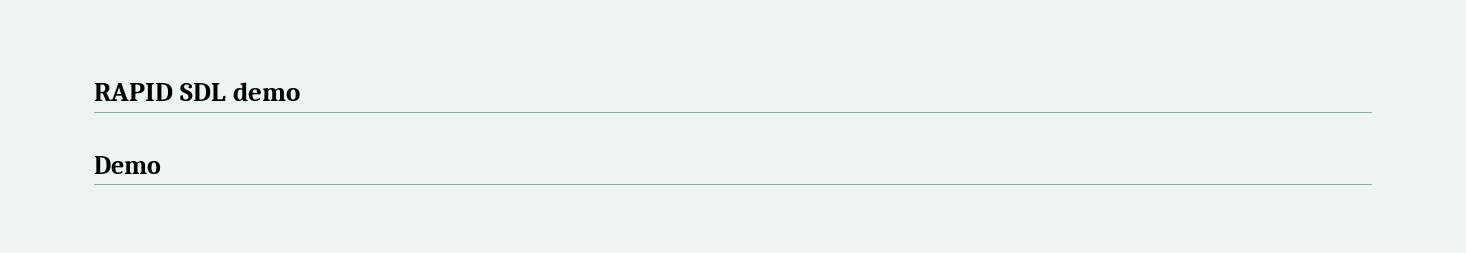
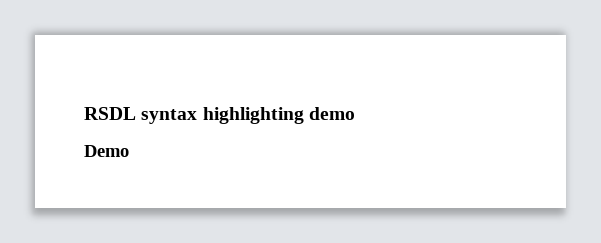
[94,83,227,101] RAPID SDL -> [84,107,304,124] RSDL syntax highlighting

